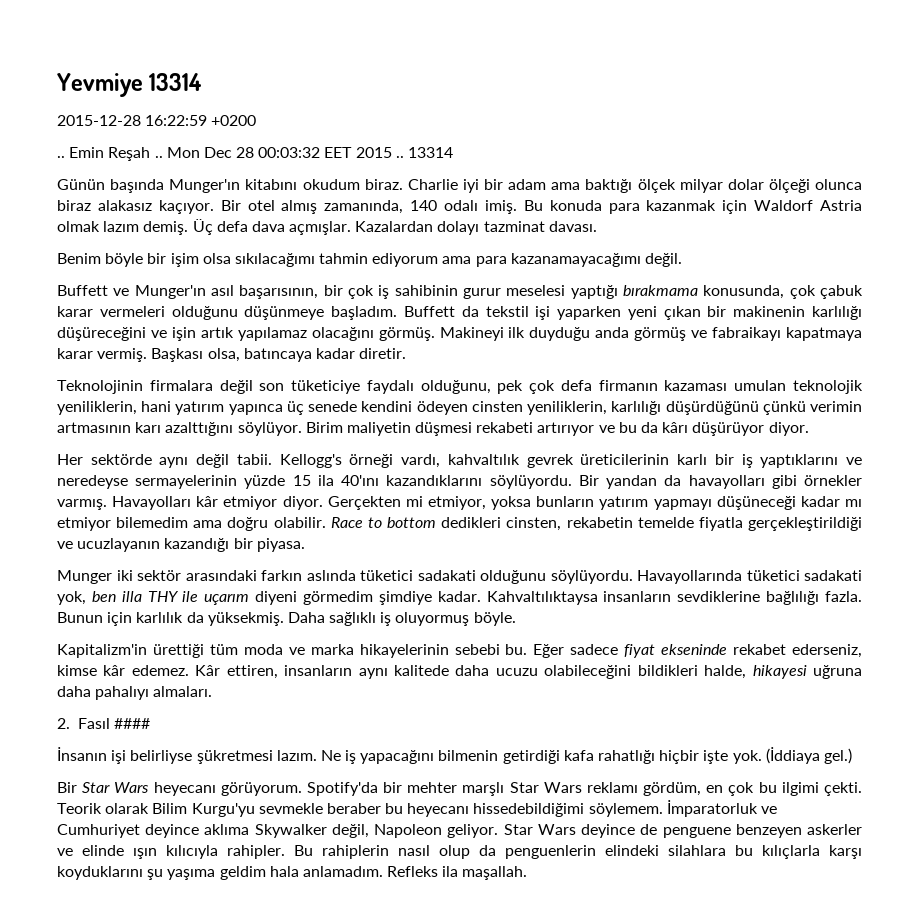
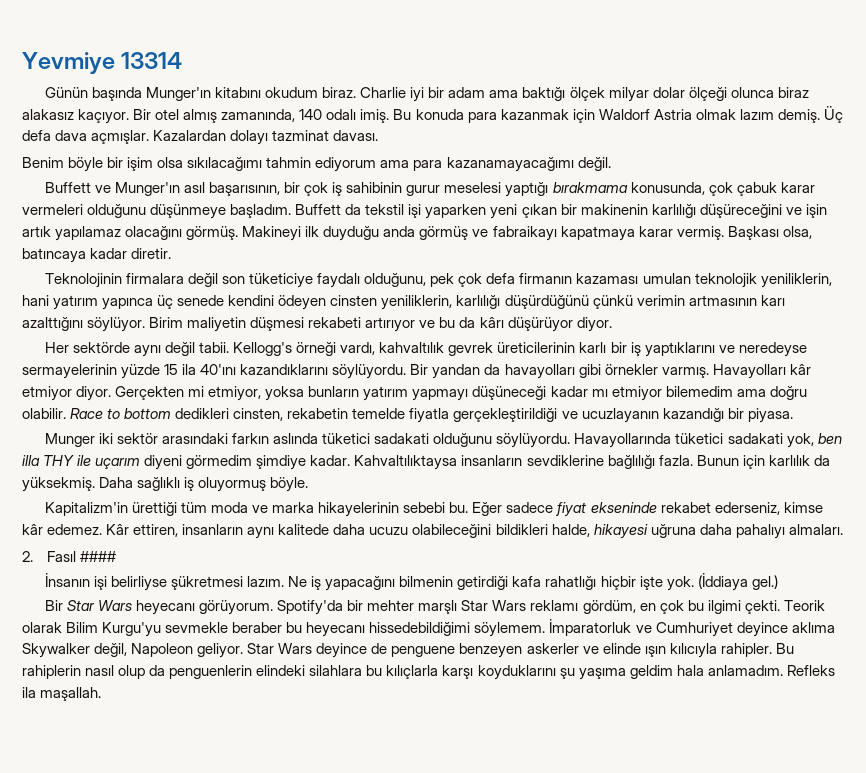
[57,115,257,126] [57,147,454,161] // 2015-12-28 16:22:59 +0200 // .. Emin Reşah .. Mon Dec 28 00:03:32 EET 2015 .. 13314 -> (183, 60) none

